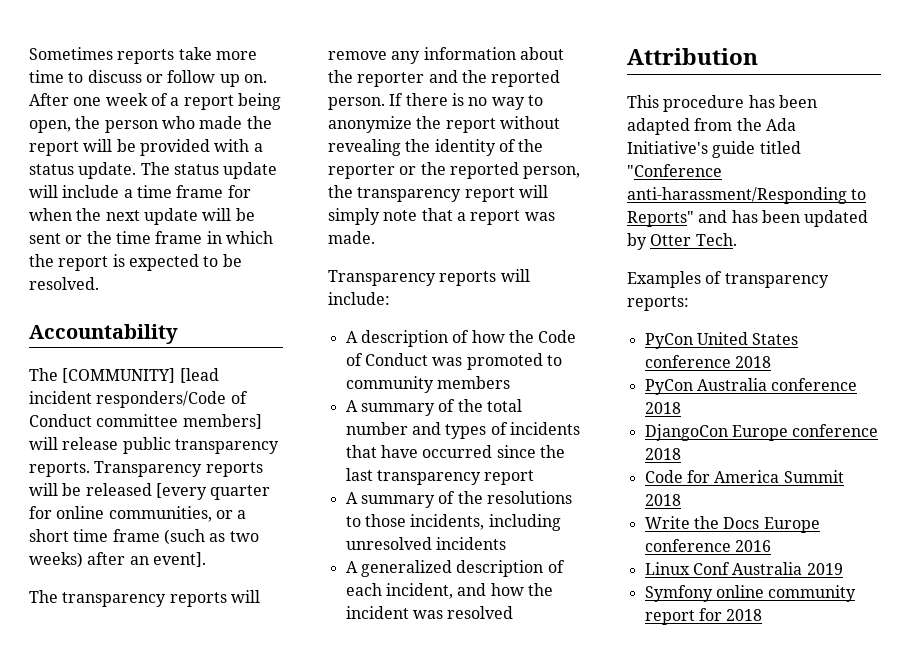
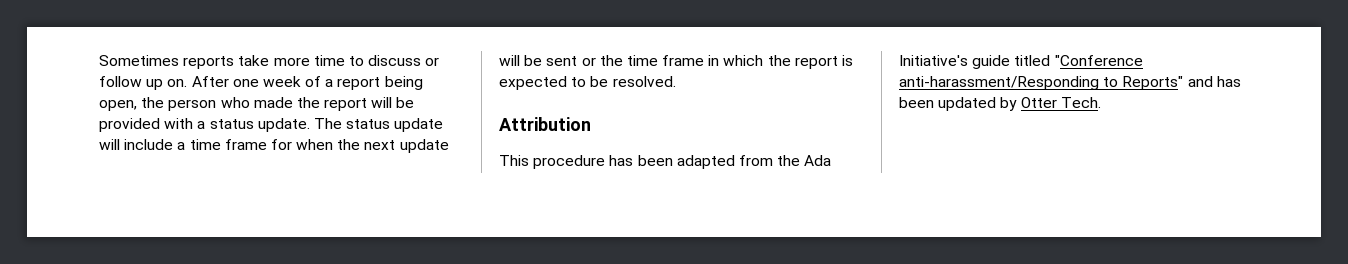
[29,324,178,344] [29,368,219,383] [29,391,248,408] [29,414,262,429] [29,437,279,454] [29,461,263,477] [29,483,271,500] [29,506,247,522] [29,529,259,545] [29,552,206,568] [29,590,260,607] [328,47,564,64] [328,70,561,87] [328,93,543,110] [328,116,560,133] [328,139,544,156] [328,162,581,179] [328,185,548,202] [328,208,555,225] [328,231,375,244] [328,269,530,286] [328,292,390,305] [345,330,577,347] [345,353,562,370] [345,376,510,393] [345,399,522,416] [345,422,580,439] [345,445,565,458] [345,468,535,485] [345,491,572,508] [345,514,561,531] [345,537,506,550] [345,560,565,577] [345,583,553,599] [345,606,514,619] // Accountability // The [COMMUNITY] [lead incident responders/Code of Conduct committee members] will release public transparency reports. Transparency reports will be released [every quarter for online communities, or a short time frame (such as two weeks) after an event]. // The transparency reports will remove any information about the reporter and the reported person. If there is no way to anonymize the report without revealing the identity of the reporter or the reported person, the transparency report will simply note that a report was made. // Transparency reports will include: // A description of how the Code of Conduct was promoted to community members // A summary of the total number and types of incidents that have occurred since the last transparency report // A summary of the resolutions to those incidents, including unresolved incidents // A generalized description of each incident, and how the incident was resolved -> (676, 81) none
[627,271,829,288] [627,296,689,311] [644,332,799,349] [644,355,771,368] [644,378,858,395] [644,402,681,414] [644,424,879,441] [644,448,681,460] [644,470,844,483] [644,494,681,506] [644,516,820,533] [644,539,771,552] [644,562,843,575] [644,585,857,602] [644,608,763,625] // Examples of transparency reports: // PyCon United States conference 2018 // PyCon Australia conference 2018 // DjangoCon Europe conference 2018 // Code for America Summit 2018 // Write the Docs Europe conference 2016 // Linux Conf Australia 2019 // Symfony online community report for 2018 -> (1101, 102) none

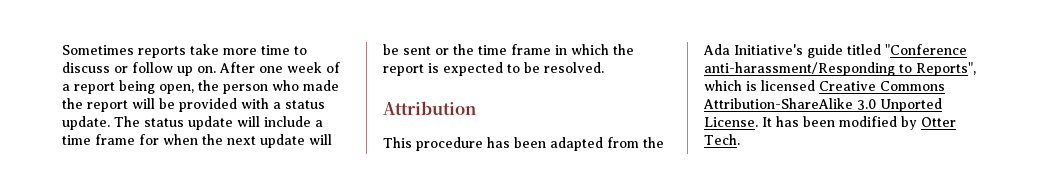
[1122,76,1241,90] [899,97,997,111] Reports" and has been updated -> [916,62,976,76] [704,80,945,91] [703,98,942,112] [704,116,897,127] Reports", which is licensed Creative Commons Attribution-ShareAlike 3.0 Unported License. It has been modified

